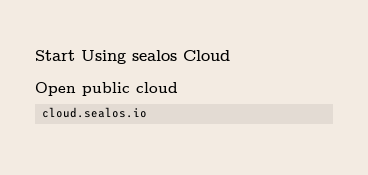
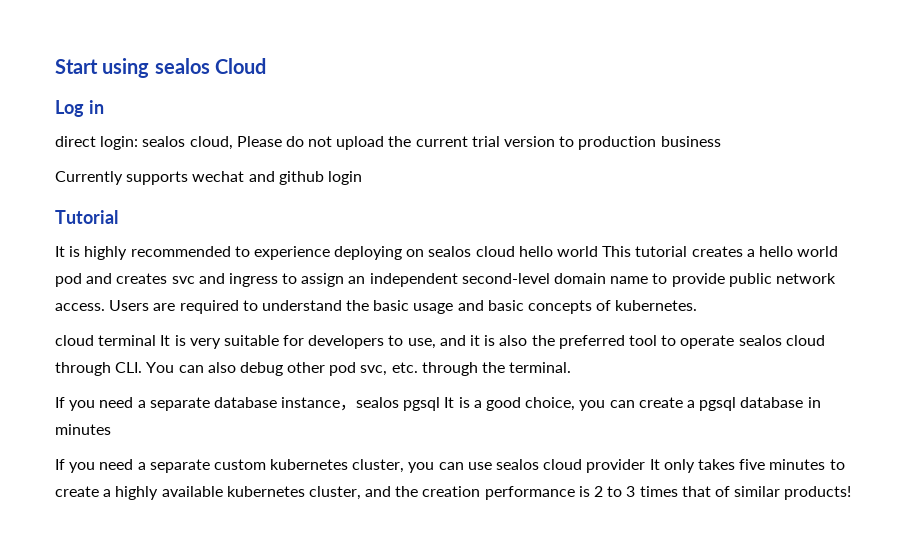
[81,50,126,64] Using -> [102,58,150,78] using
[35,82,178,96] [41,107,147,118] Open public cloud // cloud.sealos.io -> [55,100,104,117] [55,136,721,150] [55,171,362,185] [55,210,118,224] [55,246,839,260] [55,273,836,287] [55,300,698,314] [55,335,825,349] [55,362,572,376] [55,397,821,411] [55,424,111,435] [55,459,845,473] [55,486,852,500] Log in // direct login: sealos cloud, Please do not upload the current trial version to production business // Currently supports wechat and github login // Tutorial // It is highly recommended to experience deploying on sealos cloud hello world This tutorial creates a hello world pod and creates svc and ingress to assign an independent second-level domain name to provide public network access. Users are required to understand the basic usage and basic concepts of kubernetes. // cloud terminal It is very suitable for developers to use, and it is also the preferred tool to operate sealos cloud through CLI. You can also debug other pod svc, etc. through the terminal. // If you need a separate database instance，sealos pgsql It is a good choice, you can create a pgsql database in minutes // If you need a separate custom kubernetes cluster, you can use sealos cloud provider It only takes five minutes to create a highly available kubernetes cluster, and the creation performance is 2 to 3 times that of similar products!

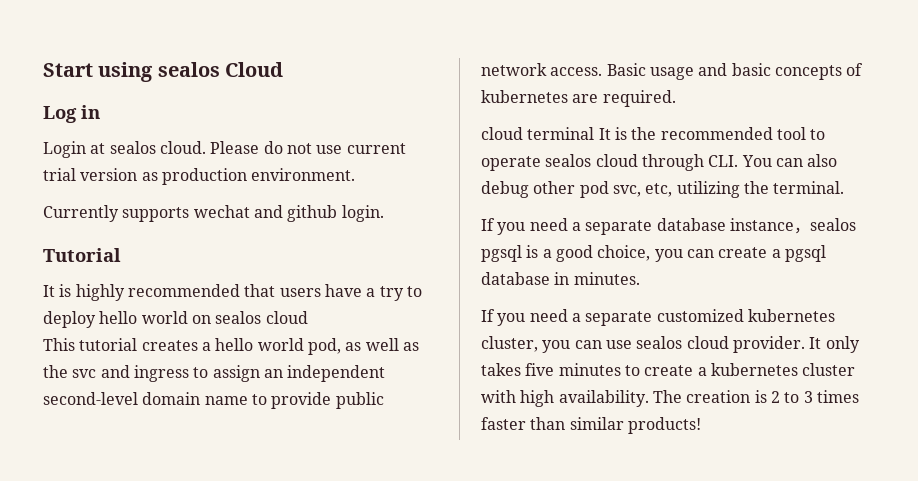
[55,136,233,150] direct login: sealos cloud, -> [43,141,206,158] Login at sealos cloud.
[336,136,412,150] upload the -> [316,145,343,154] use
[559,136,721,150] to production business -> [141,168,356,185] as production environment.
[327,171,362,185] login -> [341,205,384,222] login.
[234,246,403,260] to experience deploying -> [244,284,422,301] [43,311,188,328] that users have a try to deploy hello world
[518,246,599,257] hello world -> (308, 317) //
[55,273,168,287] pod and creates -> [307,338,419,355] [43,365,68,378] pod, as well as the
[109,300,410,314] Users are required to understand the basic -> [606,63,646,76] Basic
[615,300,698,311] kubernetes. -> [481,90,676,107] kubernetes are required.
[189,335,625,349] very suitable for developers to use, and it is also the preferred -> [631,127,773,140] the recommended
[391,362,478,376] etc. through -> [645,181,740,198] etc, utilizing
[444,397,455,408] It -> (522, 253) none
[55,424,111,435] [55,459,266,473] minutes // If you need a separate custom -> [573,272,640,285] [481,309,744,326] minutes. // If you need a separate customized
[586,459,646,473] provider -> [732,336,805,353] provider.
[115,486,575,500] highly available kubernetes cluster, and the creation performance -> [710,363,856,376] [481,390,751,407] kubernetes cluster with high availability. The creation
[681,486,730,497] that of -> [481,417,566,430] faster than

